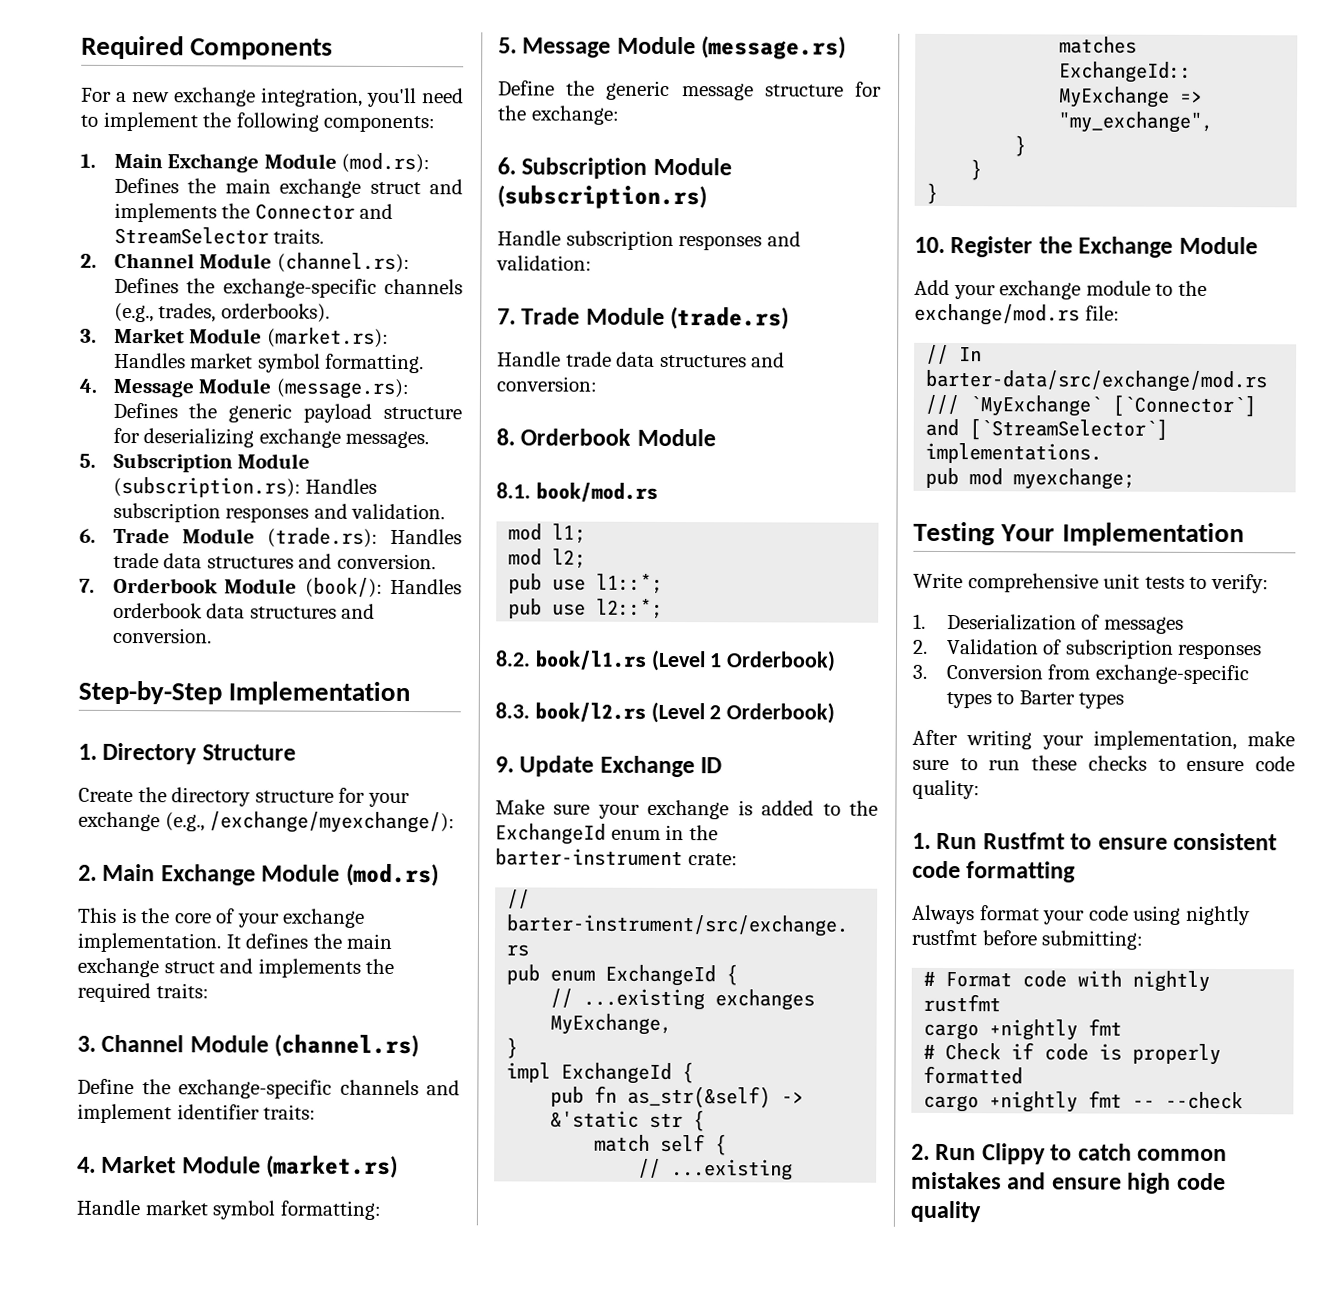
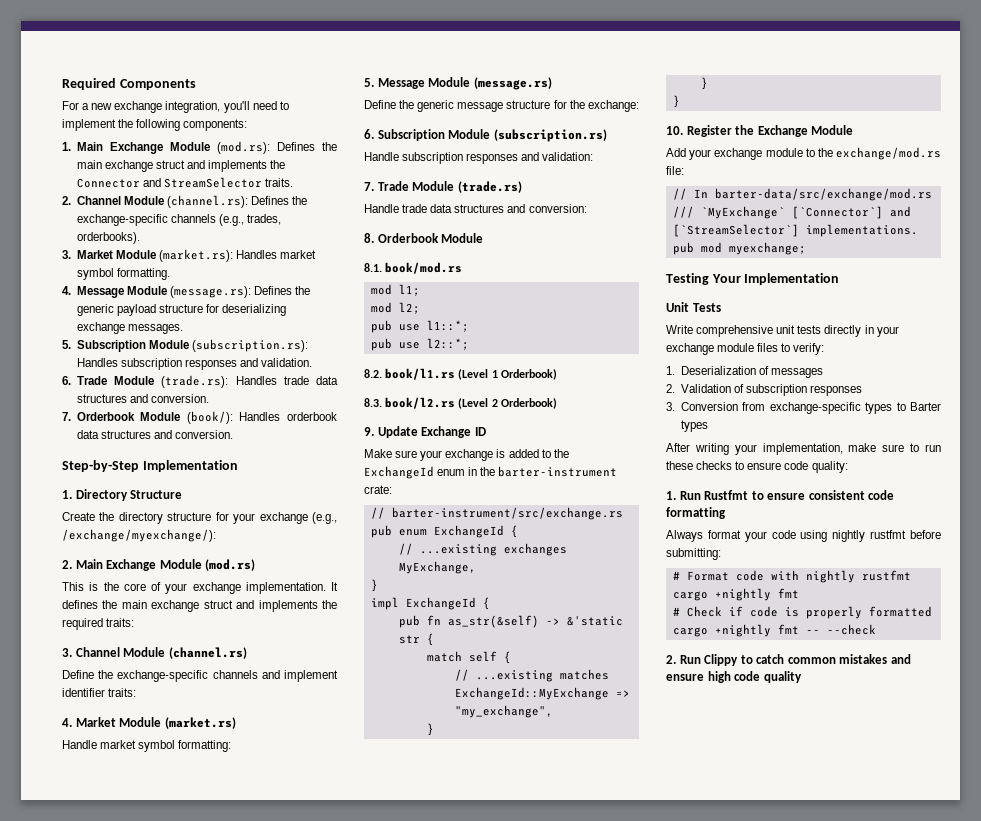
(1244, 534) none -> [666,302,721,312] // Unit Tests
(1185, 582) none -> [824,325,899,337] [666,343,779,355] directly in your exchange module files

